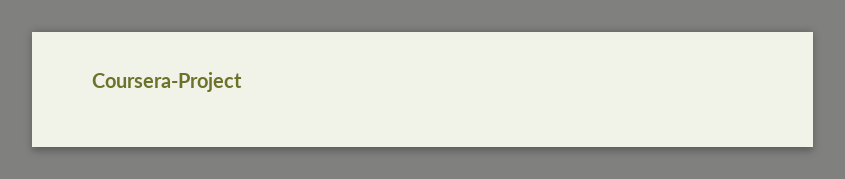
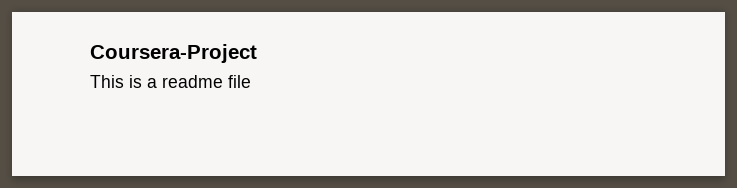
(242, 82) none -> [90,75,251,88] // This is a readme file

